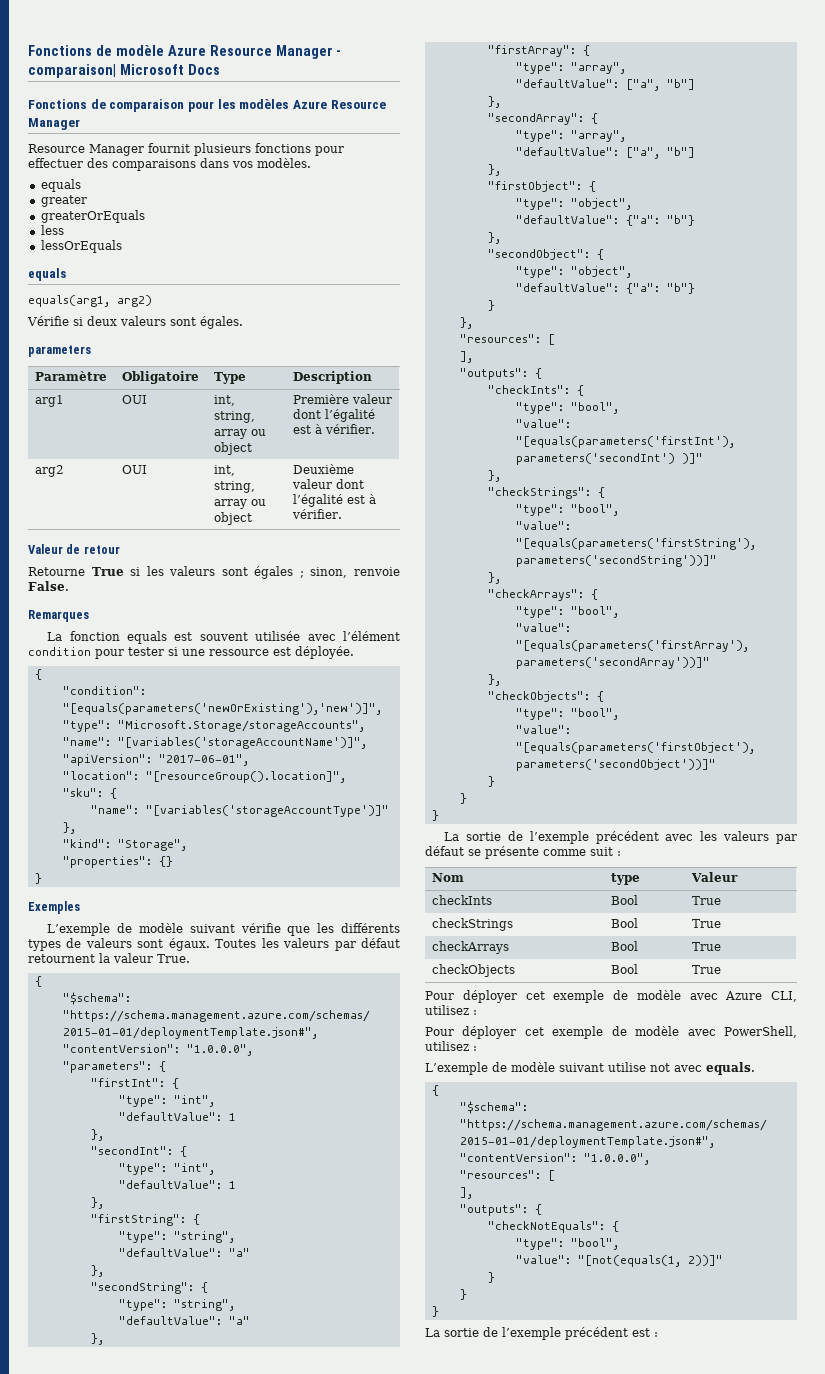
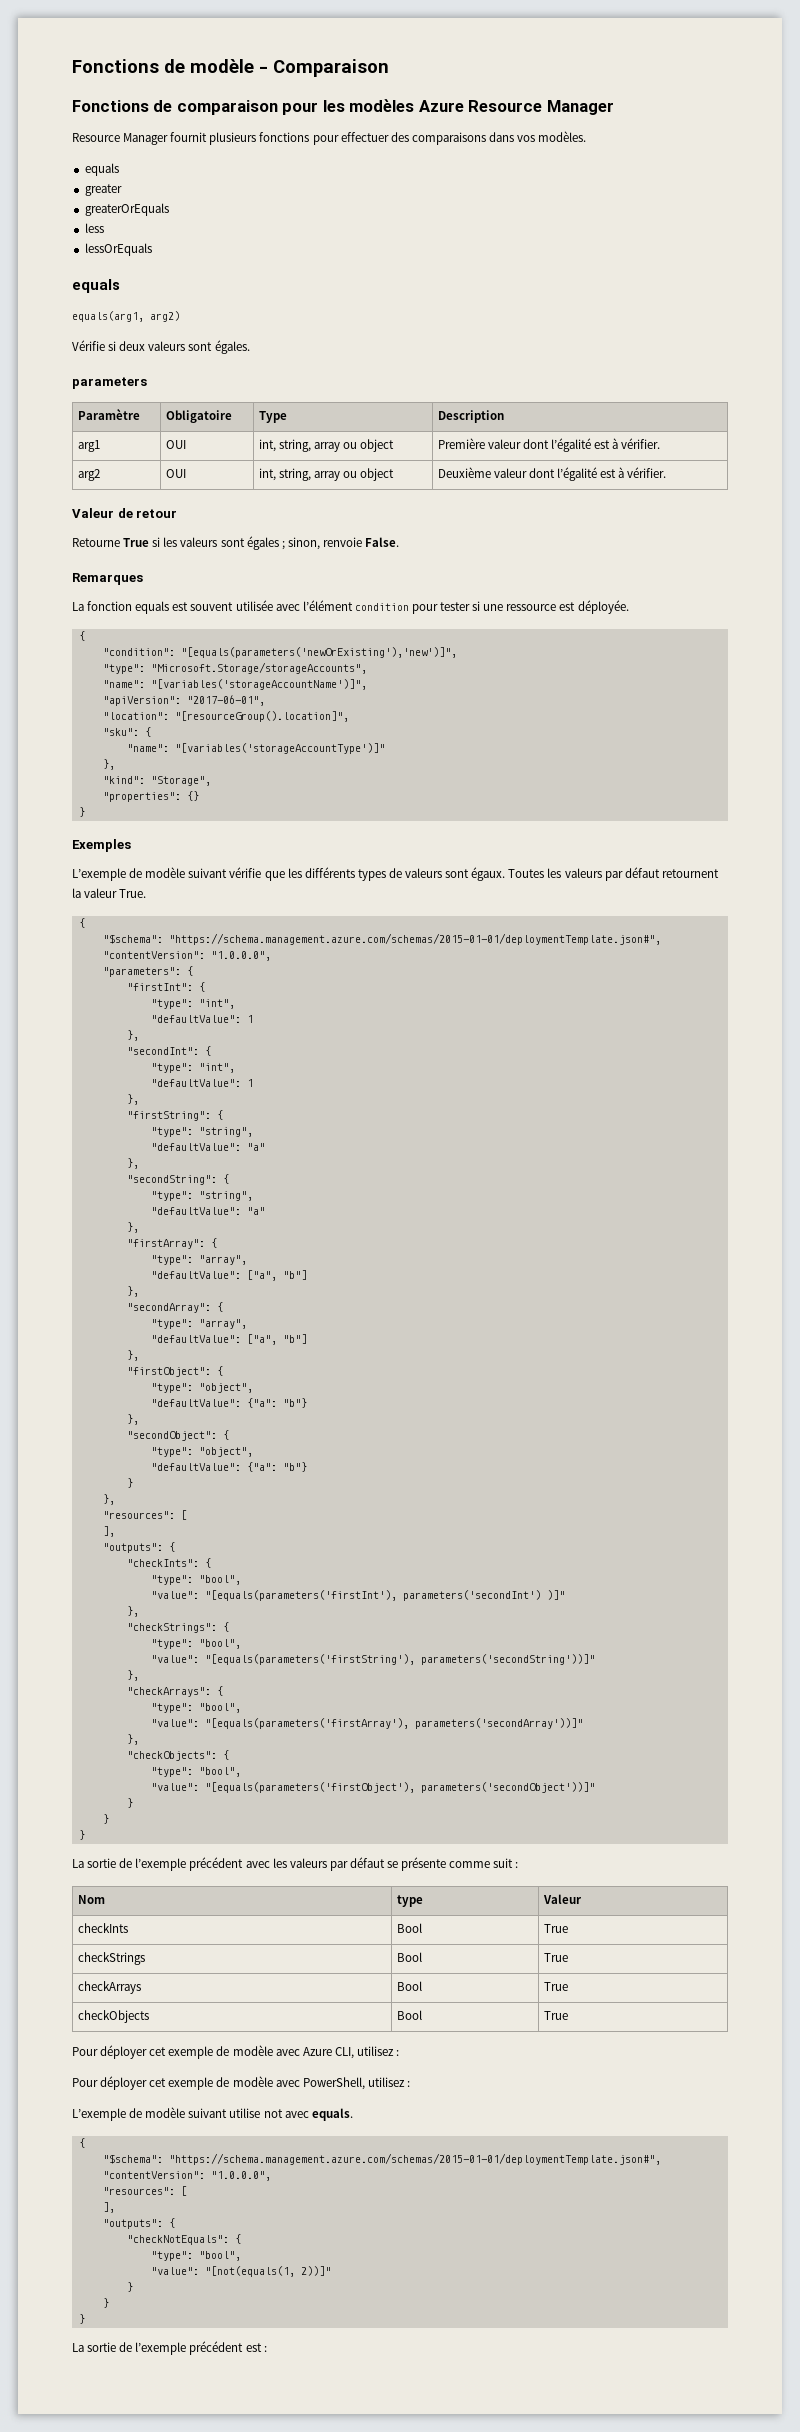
[167,45,342,59] [28,64,220,78] Azure Resource Manager - comparaison| Microsoft Docs -> [259,59,389,77] - Comparaison

